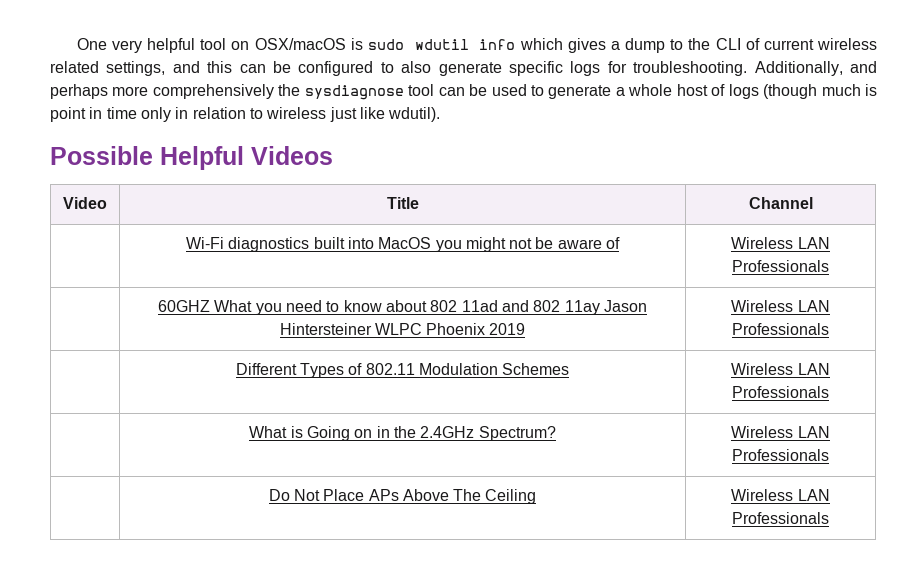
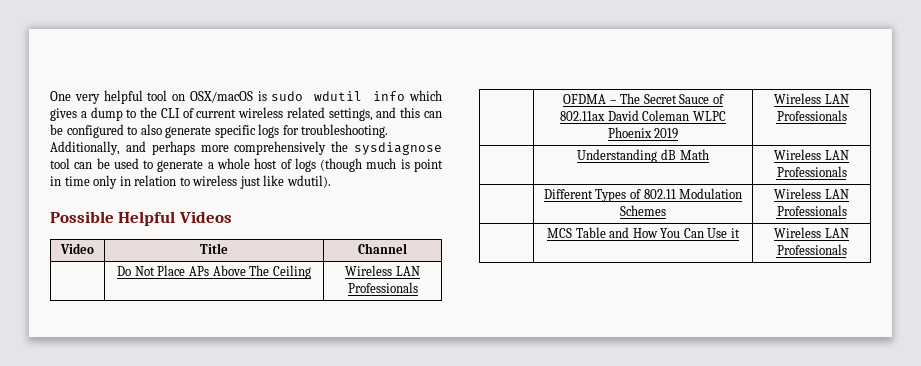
[185,237,621,252] [731,237,830,249] [732,260,830,272] [158,300,647,315] [279,323,372,335] Wi-Fi diagnostics built into MacOS you might not be aware of | Wireless LAN Professionals // | 60GHZ What you need to know about 802 11ad and 802 11ay Jason Hintersteiner -> [117,265,311,279] [345,265,420,276] [347,282,418,293] [563,93,724,104] [560,110,690,121] Do Not Place APs Above The Ceiling | Wireless LAN Professionals // | OFDMA – The Secret Sauce of 802.11ax David Coleman
(830, 329) none -> [577,149,709,163] [774,149,849,160] [776,166,847,177] // | Understanding dB Math | Wireless LAN Professionals
[249,426,556,441] [731,426,830,438] [732,449,830,461] [268,489,537,504] What is Going on in the 2.4GHz Spectrum? | Wireless LAN Professionals // | Do Not Place APs Above The Ceiling -> [547,227,740,238] MCS Table and How You Can Use it

